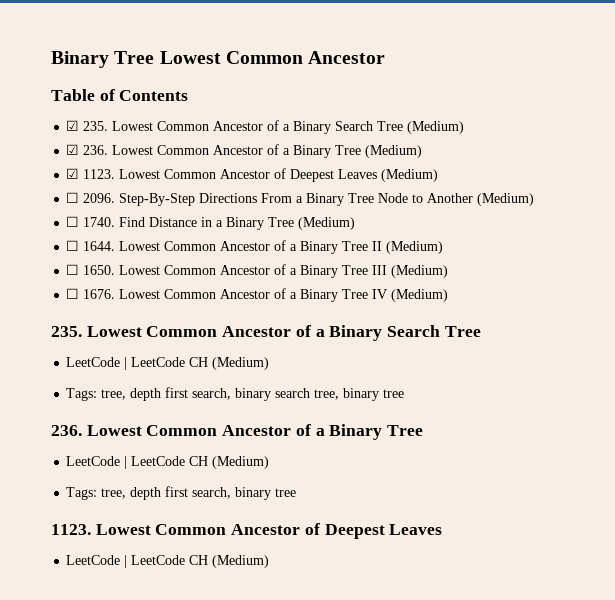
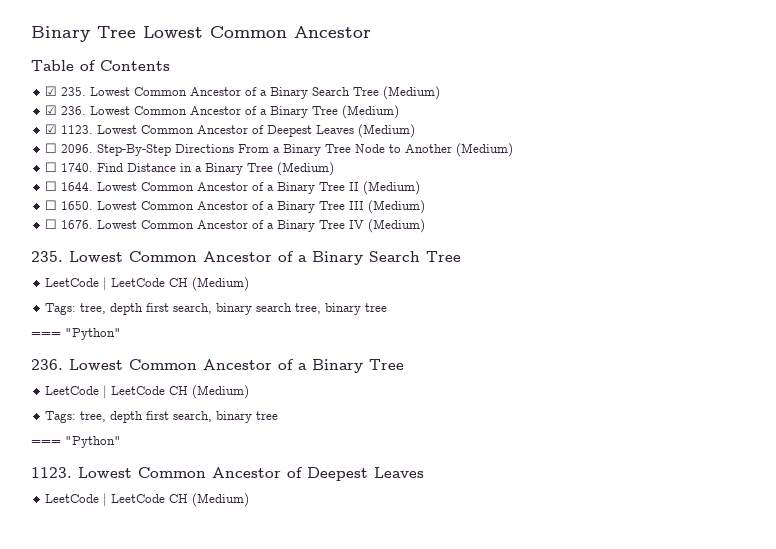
(405, 393) none -> [31,328,121,340] // === "Python"
(297, 492) none -> [31,436,121,448] // === "Python"

